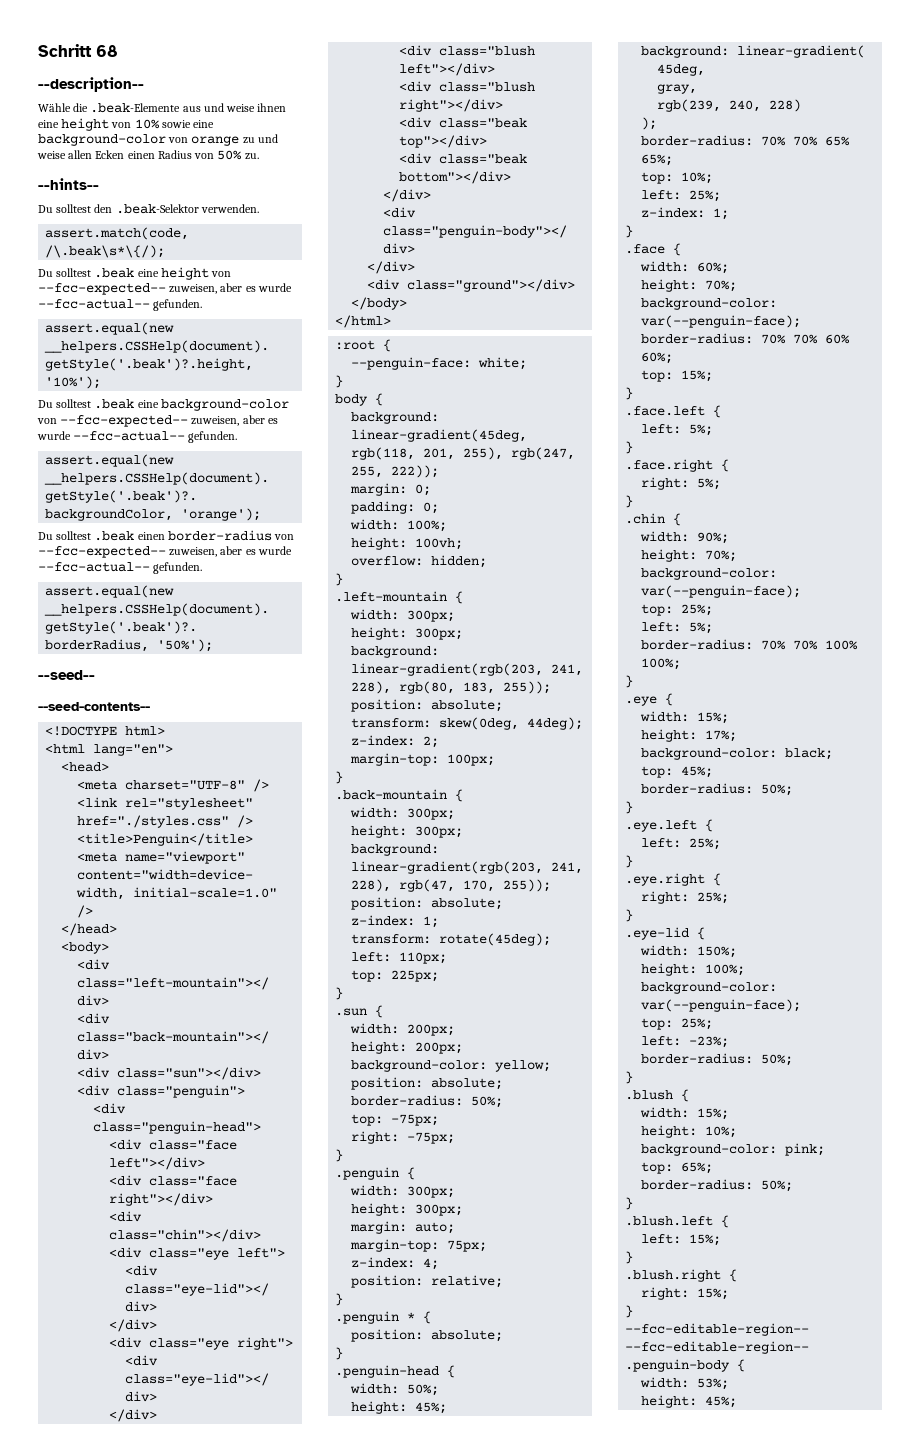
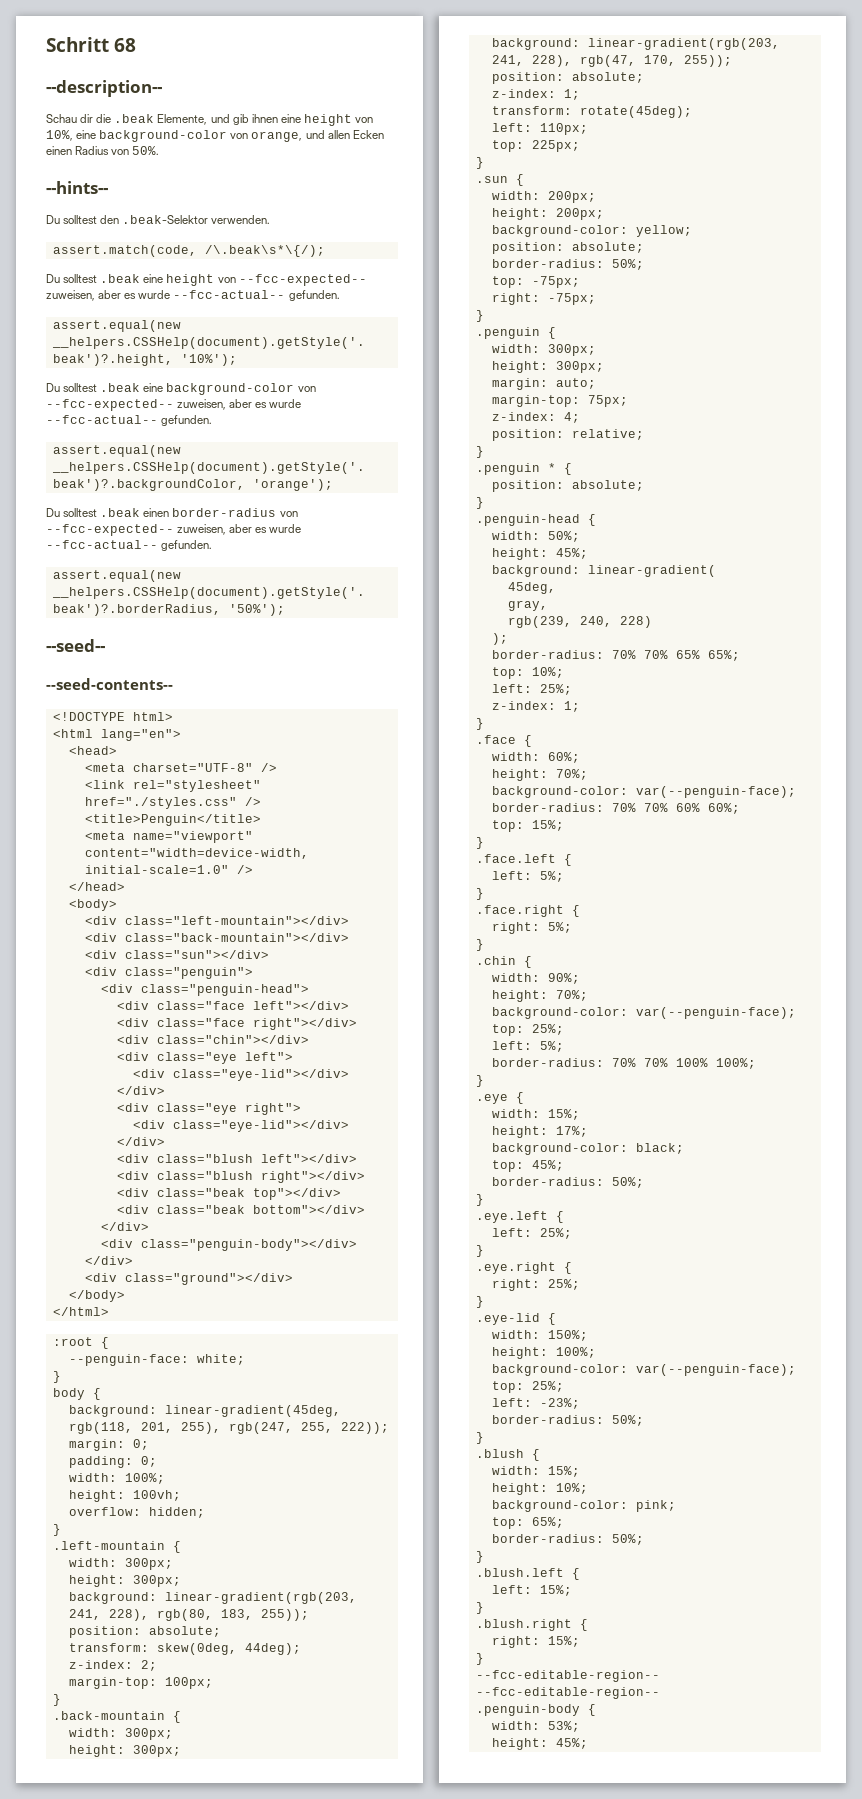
[38,103,256,113] Wähle die .beak-Elemente aus und weise -> [46,114,249,125] Schau dir die .beak Elemente, und gib
[134,119,215,129] [38,134,278,146] [37,151,66,159] 10% sowie eine background-color von orange zu und weise -> [46,130,325,142] 10%, eine background-color von orange, und
[217,150,259,160] 50% zu. -> [132,146,160,155] 50%.

